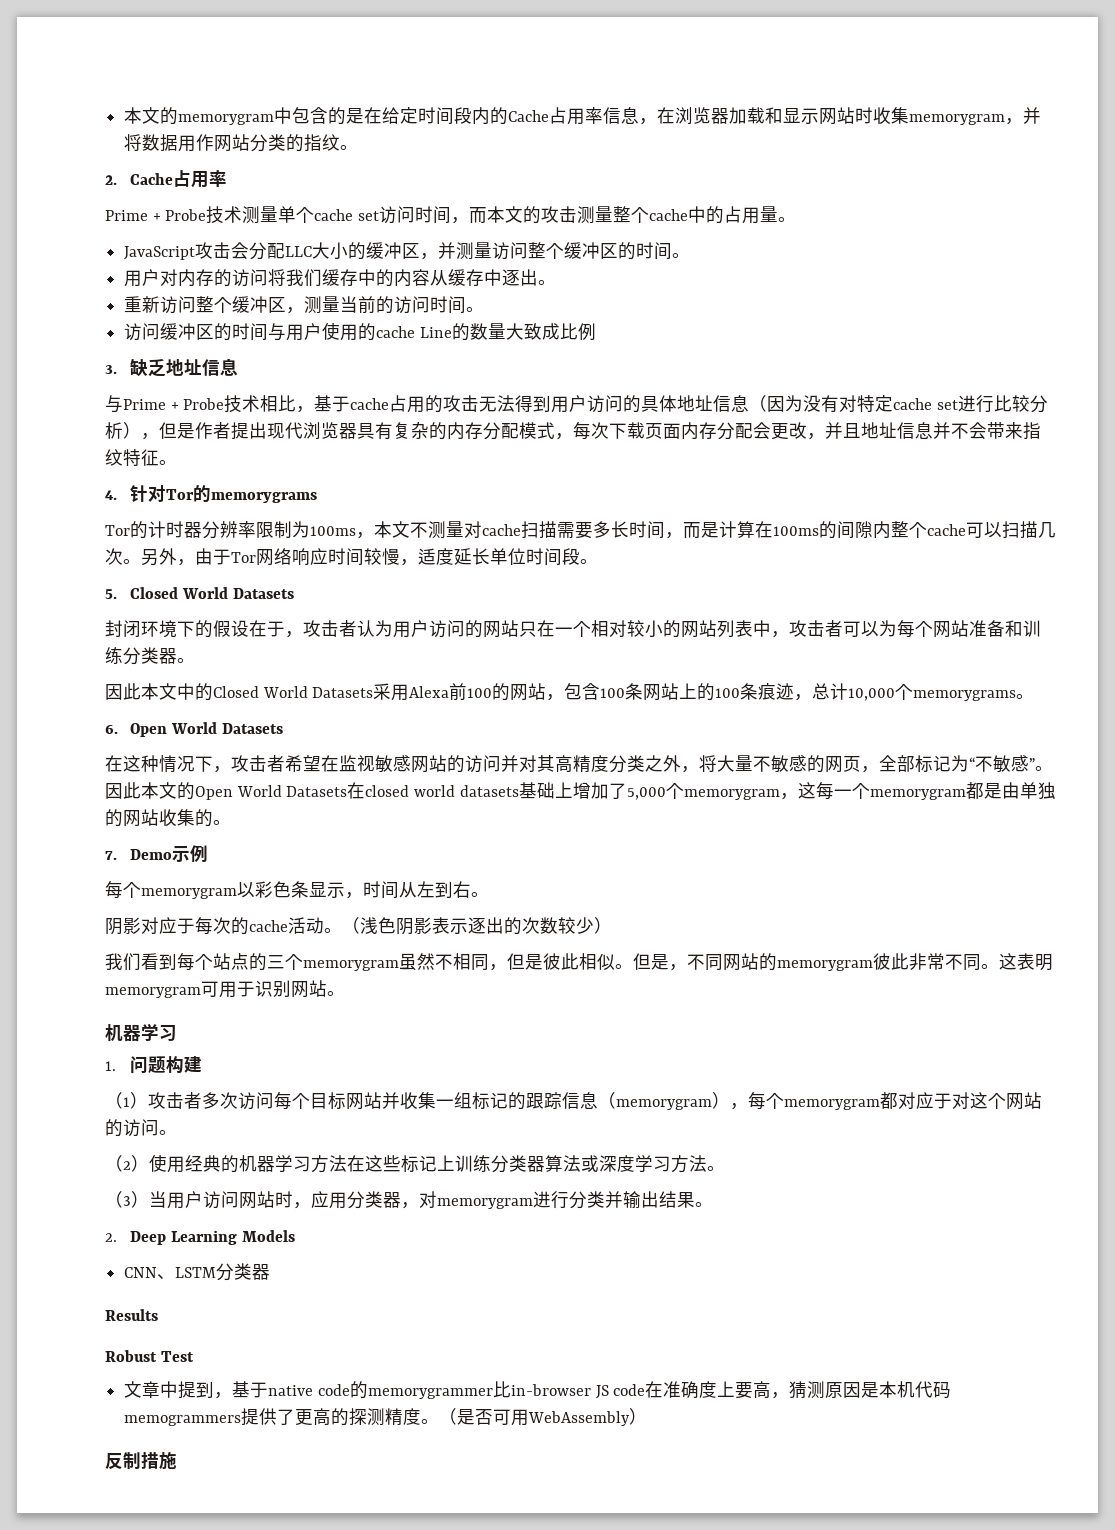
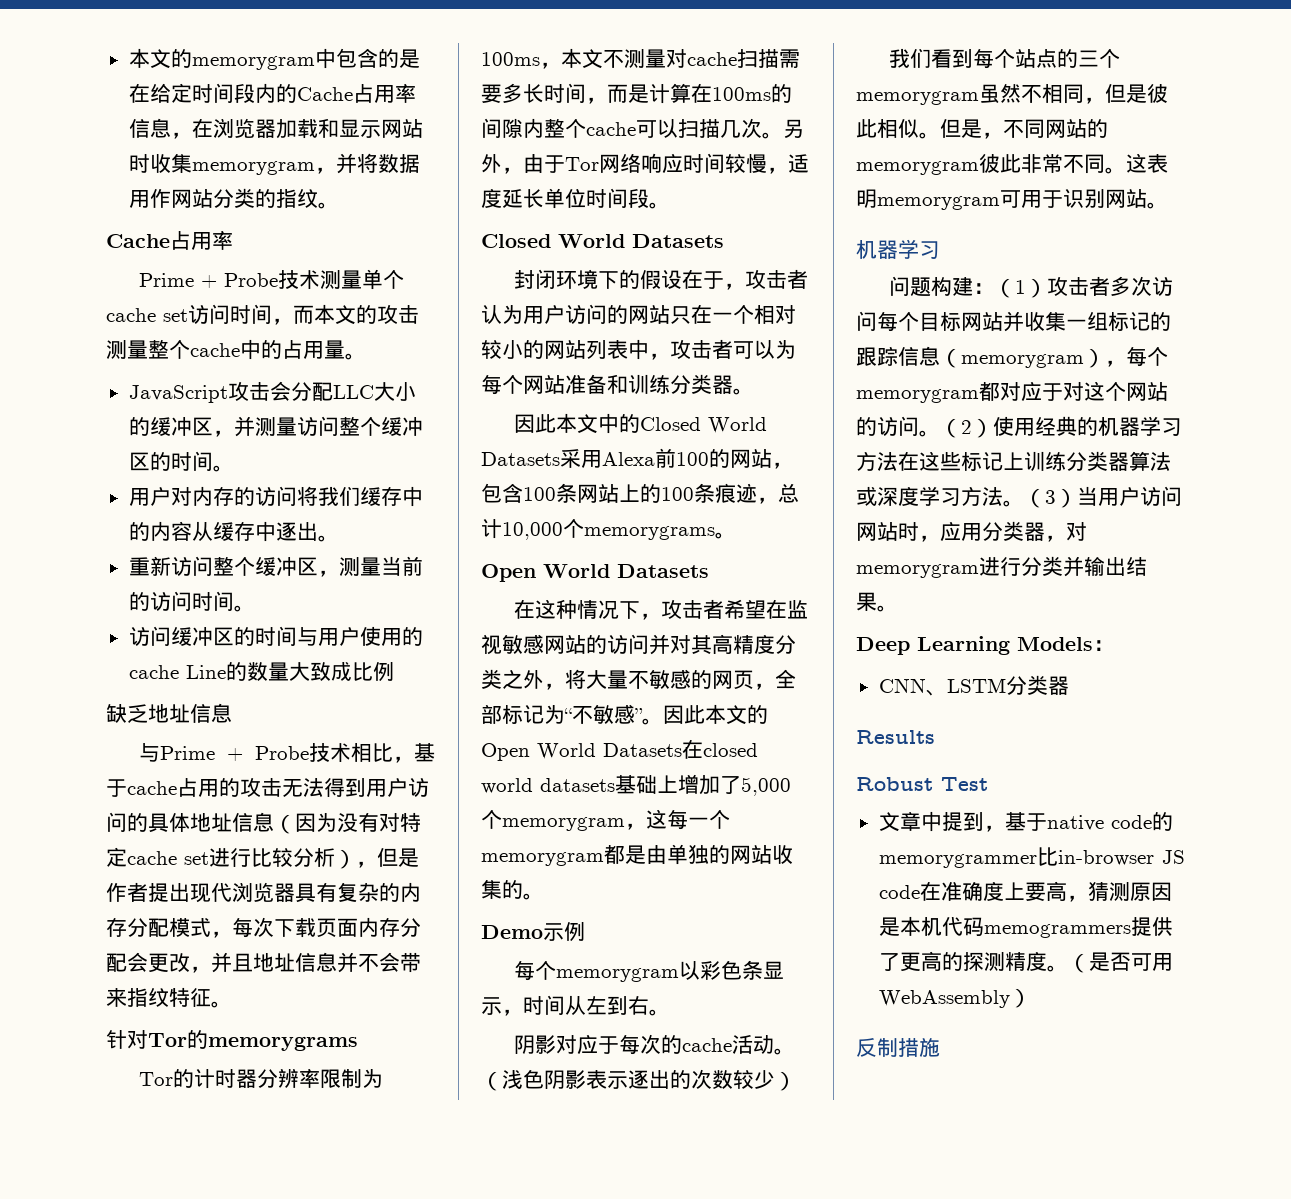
[105,175,117,185] 2. -> (339, 205) none
[105,365,117,374] 3. -> (394, 672) none
[105,490,117,500] 4. -> (232, 1004) none
[105,589,117,599] 5. -> (670, 205) none
[105,725,118,734] 6. -> (736, 535) none
[105,851,117,860] 7. -> (544, 896) none
[105,1061,116,1071] 1. -> (940, 250) none
(203, 1064) // -> [973,283,995,294] ：
(177, 1132) // -> (940, 433) none
(725, 1168) // -> (1024, 503) none
[105,1233,117,1242] 2. -> (898, 608) none
(295, 1236) none -> [1093,640,1114,651] ：

